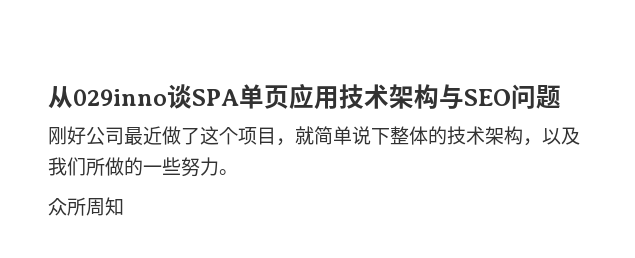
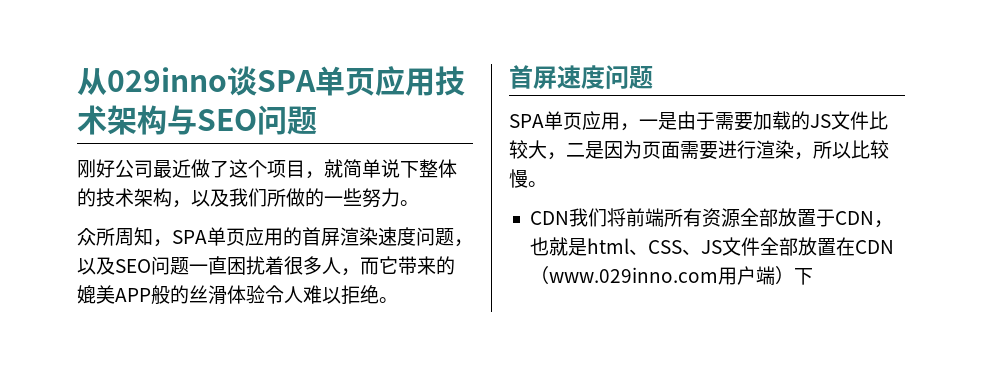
(124, 206) none -> [153,227,473,247] [77,256,455,276] [77,285,398,305] [509,65,653,89] [509,111,888,131] [509,140,889,160] [509,169,547,188] [529,208,893,228] [529,237,894,256] [529,266,813,285] ，SPA单页应用的首屏渲染速度问题，以及SEO问题一直困扰着很多人，而它带来的媲美APP般的丝滑体验令人难以拒绝。 // 首屏速度问题 // SPA单页应用，一是由于需要加载的JS文件比较大，二是因为页面需要进行渲染，所以比较慢。 // CDN我们将前端所有资源全部放置于CDN，也就是html、CSS、JS文件全部放置在CDN（www.029inno.com用户端）下

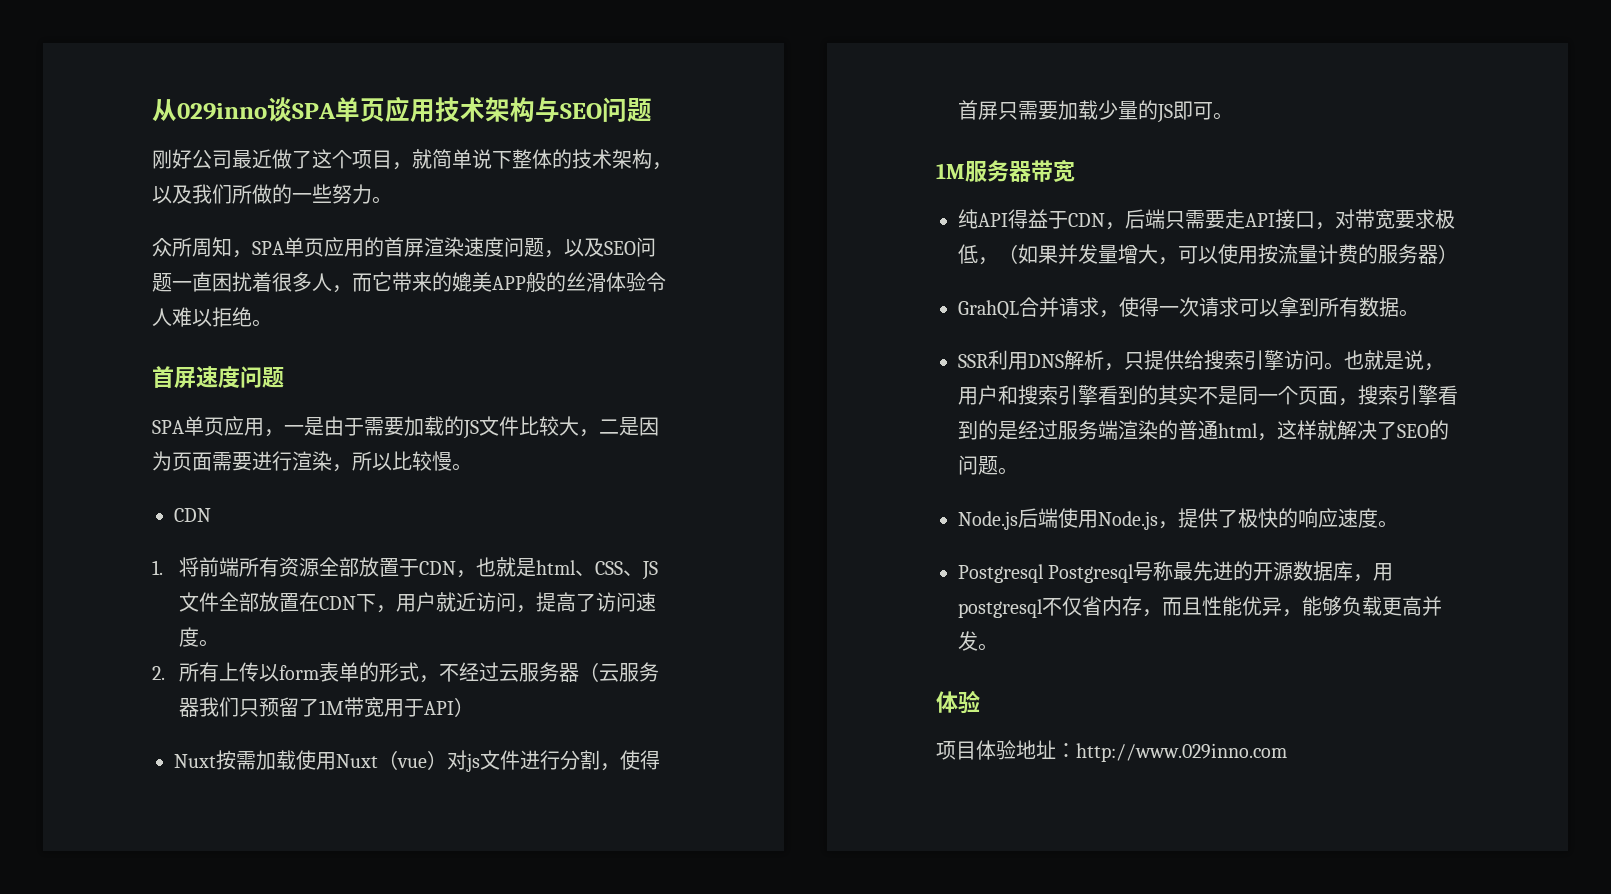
[568,208,607,227] 我们 -> [152,560,163,575] // 1.
[529,266,813,285] （www.029inno.com用户端）下 -> [356,592,657,613] [179,627,220,647] [152,662,660,683] [179,697,475,717] [174,750,660,772] [958,100,1233,123] [936,159,1075,182] [958,209,1455,230] [958,244,1458,265] [958,297,1419,319] [958,350,1444,371] [958,385,1458,406] [958,420,1449,441] [958,455,1018,475] [958,508,1398,530] [958,561,1394,583] [958,596,1442,618] [958,631,998,651] [936,690,980,714] [936,740,1287,762] 下，用户就近访问，提高了访问速度。 // 2.所有上传以form表单的形式，不经过云服务器（云服务器我们只预留了1M带宽用于API） // Nuxt按需加载使用Nuxt（vue）对js文件进行分割，使得首屏只需要加载少量的JS即可。 // 1M服务器带宽 // 纯API得益于CDN，后端只需要走API接口，对带宽要求极低，（如果并发量增大，可以使用按流量计费的服务器） // GrahQL合并请求，使得一次请求可以拿到所有数据。 // SSR利用DNS解析，只提供给搜索引擎访问。也就是说，用户和搜索引擎看到的其实不是同一个页面，搜索引擎看到的是经过服务端渲染的普通html，这样就解决了SEO的问题。 // Node.js后端使用Node.js，提供了极快的响应速度。 // Postgresql Postgresql号称最先进的开源数据库，用postgresql不仅省内存，而且性能优异，能够负载更高并发。 // 体验 // 项目体验地址：http://www.029inno.com

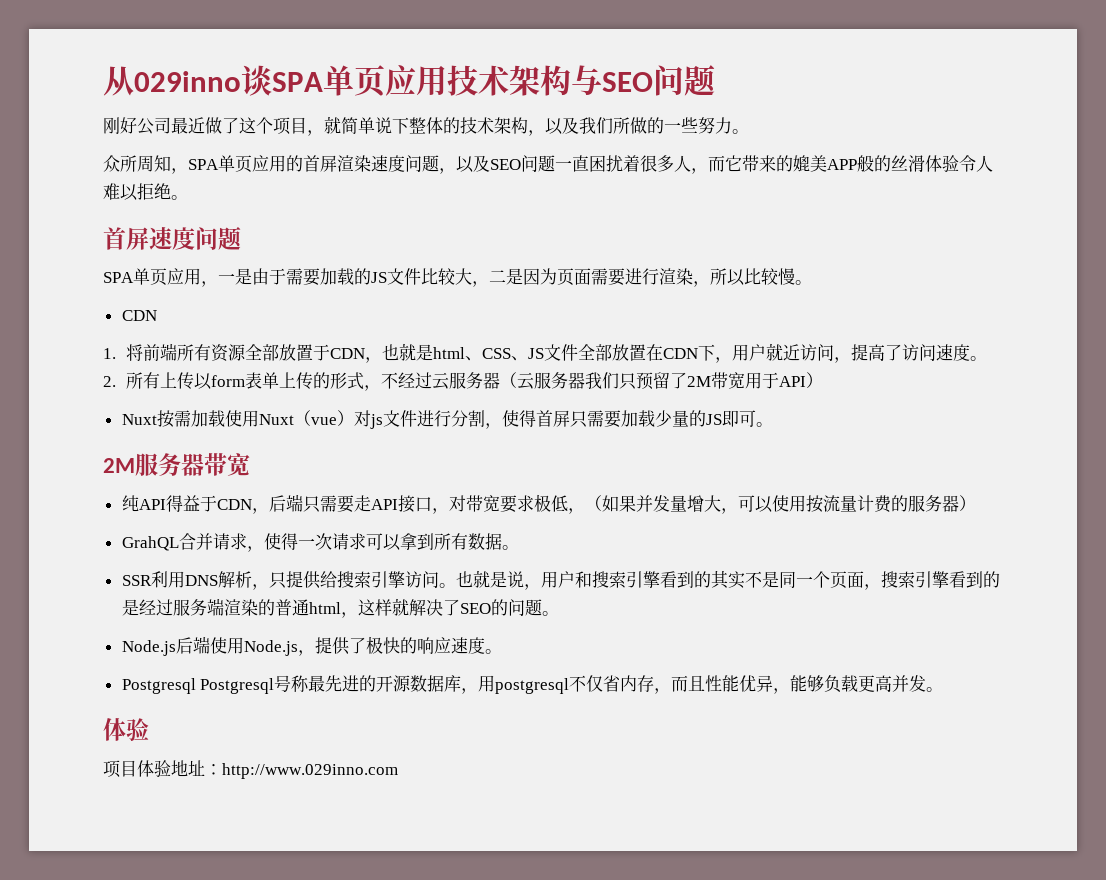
(360, 672) none -> [278,372,313,390] 上传
[319,700,345,715] 1M -> [686,376,711,387] 2M
[936,163,965,179] 1M -> [103,458,135,473] 2M

